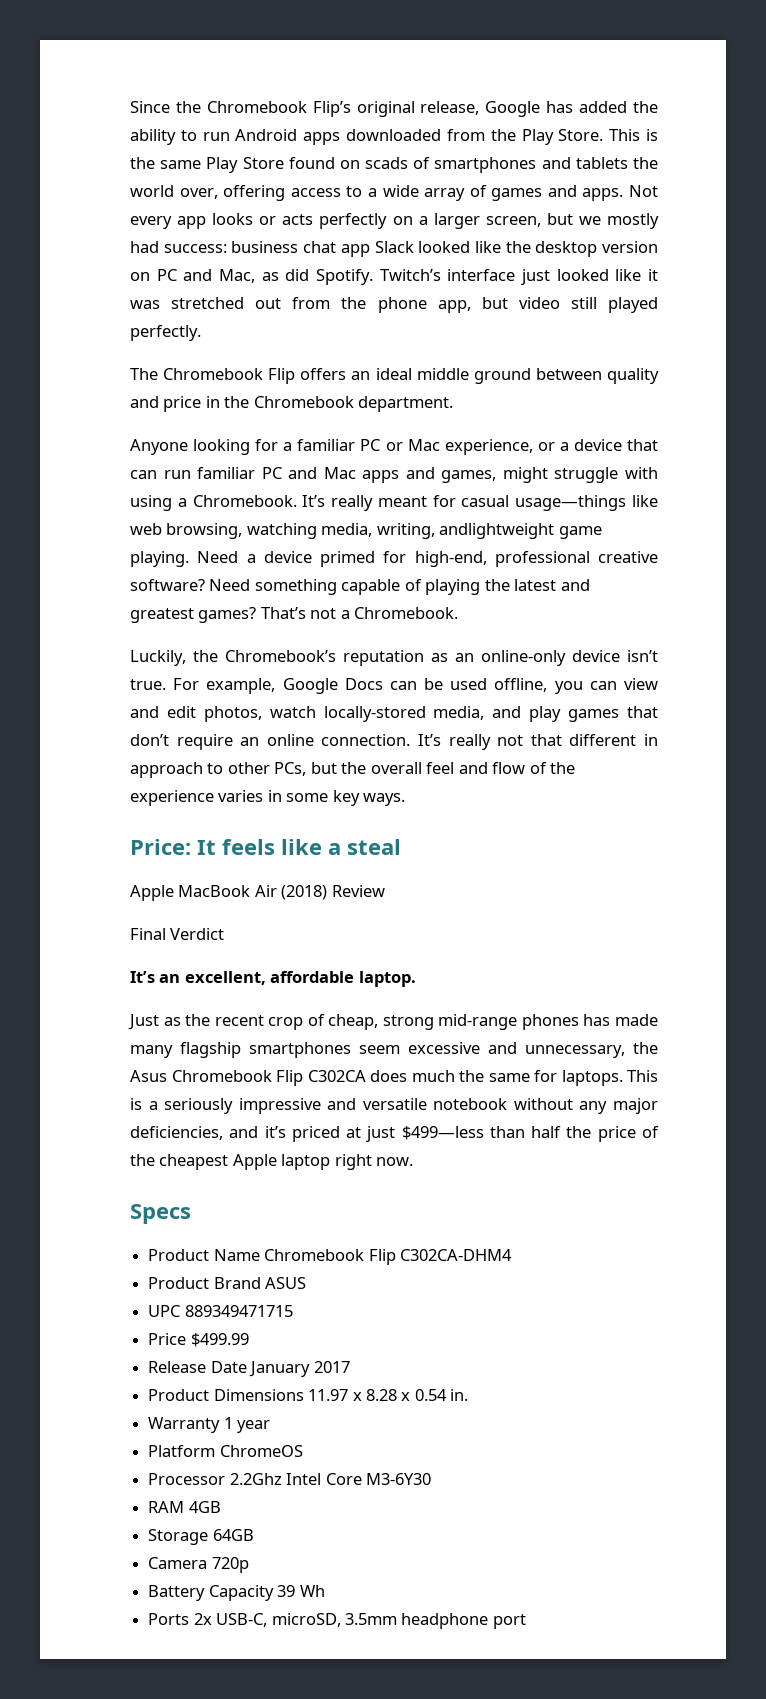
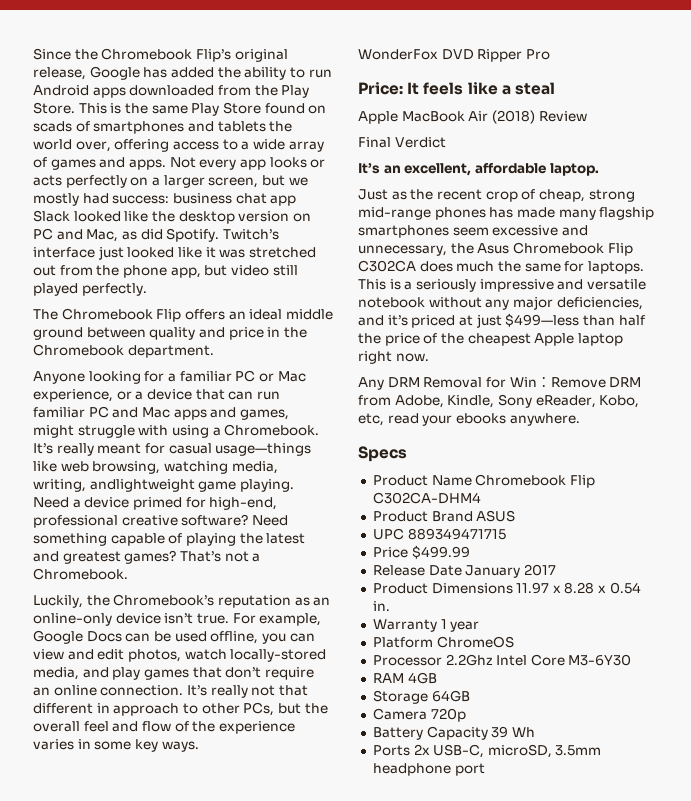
(406, 799) none -> [358,49,550,62] // WonderFox DVD Ripper Pro
(414, 1161) none -> [358,377,642,390] [358,394,640,408] [358,413,580,426] // Any DRM Removal for Win：Remove DRM from Adobe, Kindle, Sony eReader, Kobo, etc, read your ebooks anywhere.

